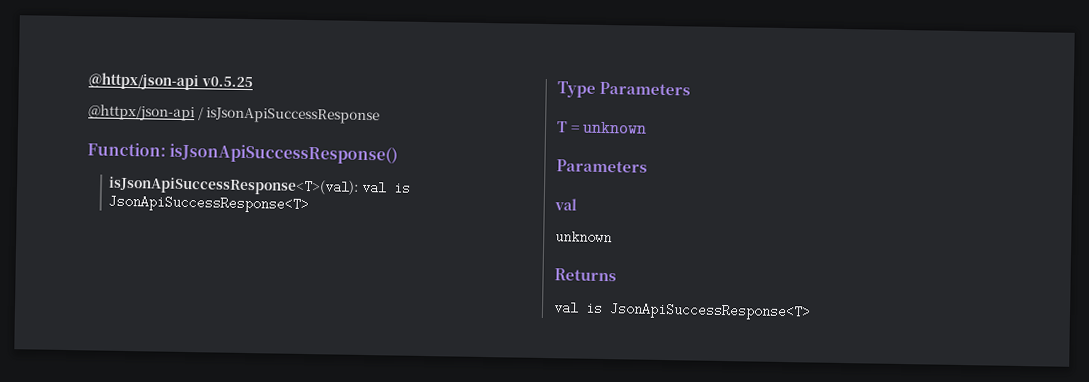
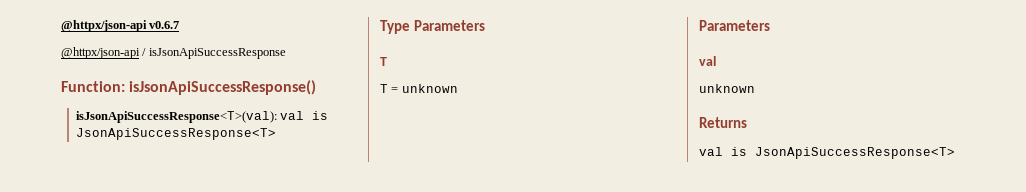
[88,72,253,91] @httpx/json-api v0.5.25 -> [61,20,180,32] @httpx/json-api v0.6.7
(568, 127) none -> [380,84,388,93] // T

